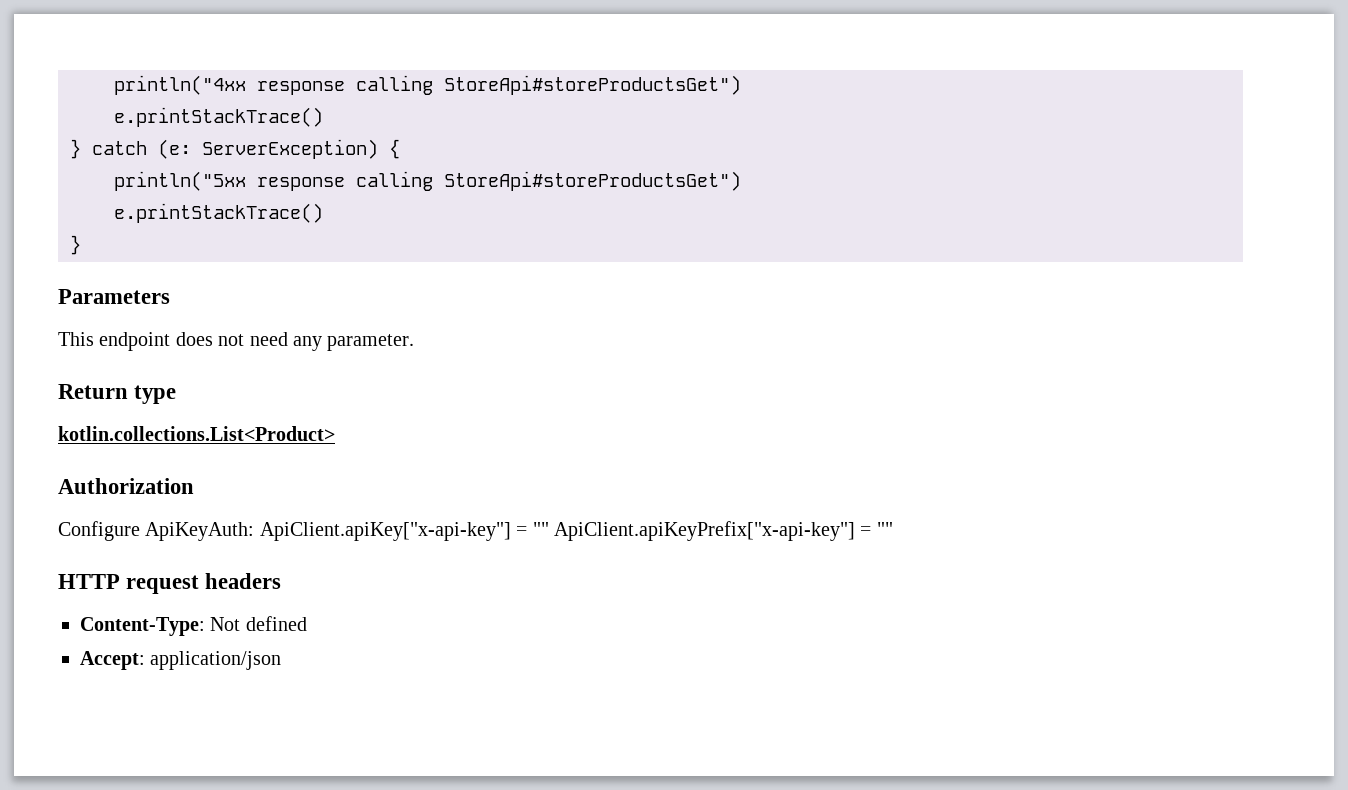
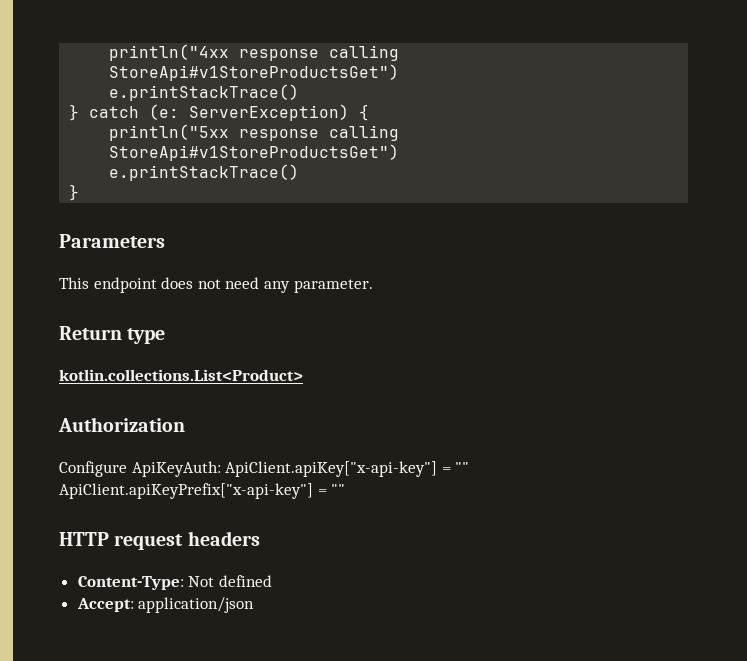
[444,75,741,95] StoreApi#storeProductsGet") -> [109,64,400,81] StoreApi#v1StoreProductsGet")
[444,171,741,191] StoreApi#storeProductsGet") -> [109,144,400,161] StoreApi#v1StoreProductsGet")

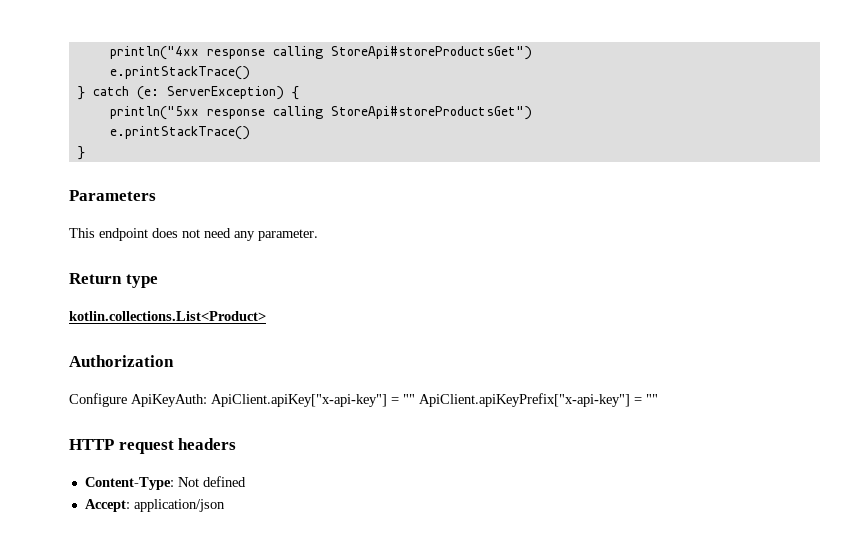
[109,64,400,81] StoreApi#v1StoreProductsGet") -> [330,46,532,60] StoreApi#storeProductsGet")
[109,144,400,161] StoreApi#v1StoreProductsGet") -> [330,106,532,120] StoreApi#storeProductsGet")

